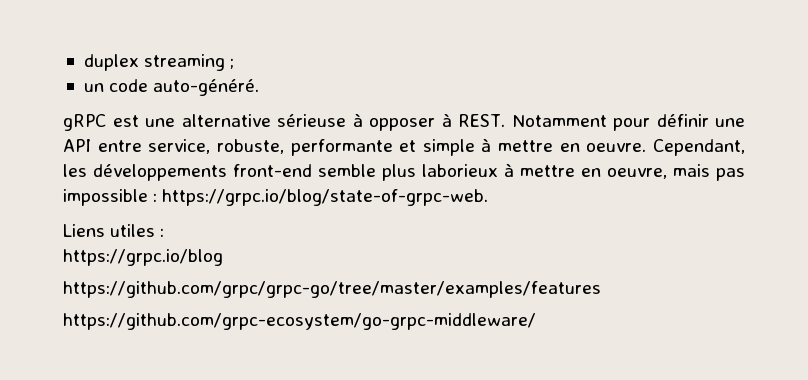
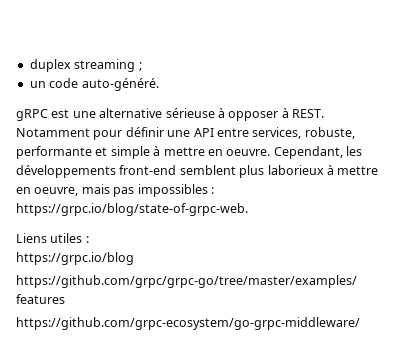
[148,139,211,154] service, -> [252,127,302,139] services,
[318,164,376,177] semble -> [179,165,236,175] semblent
[63,189,148,206] impossible -> [137,184,208,197] impossibles

